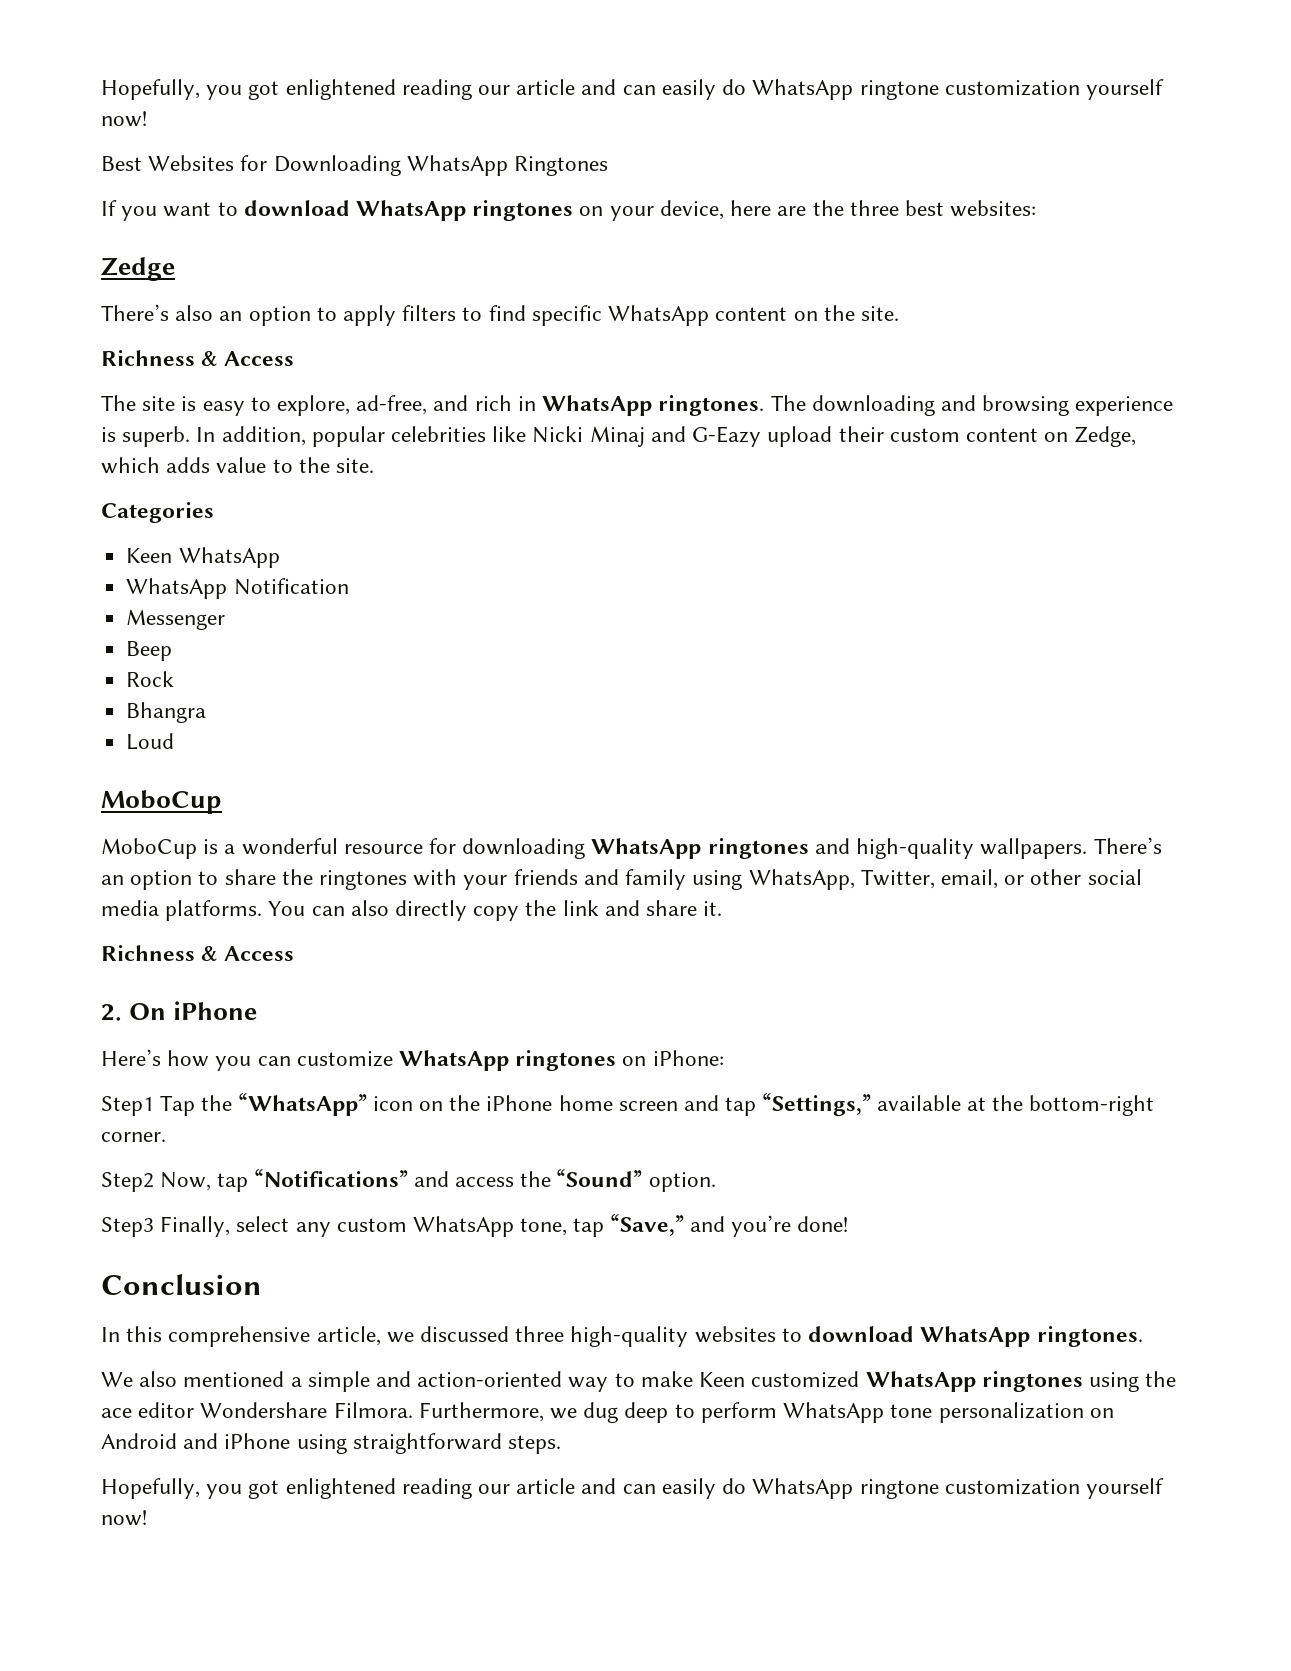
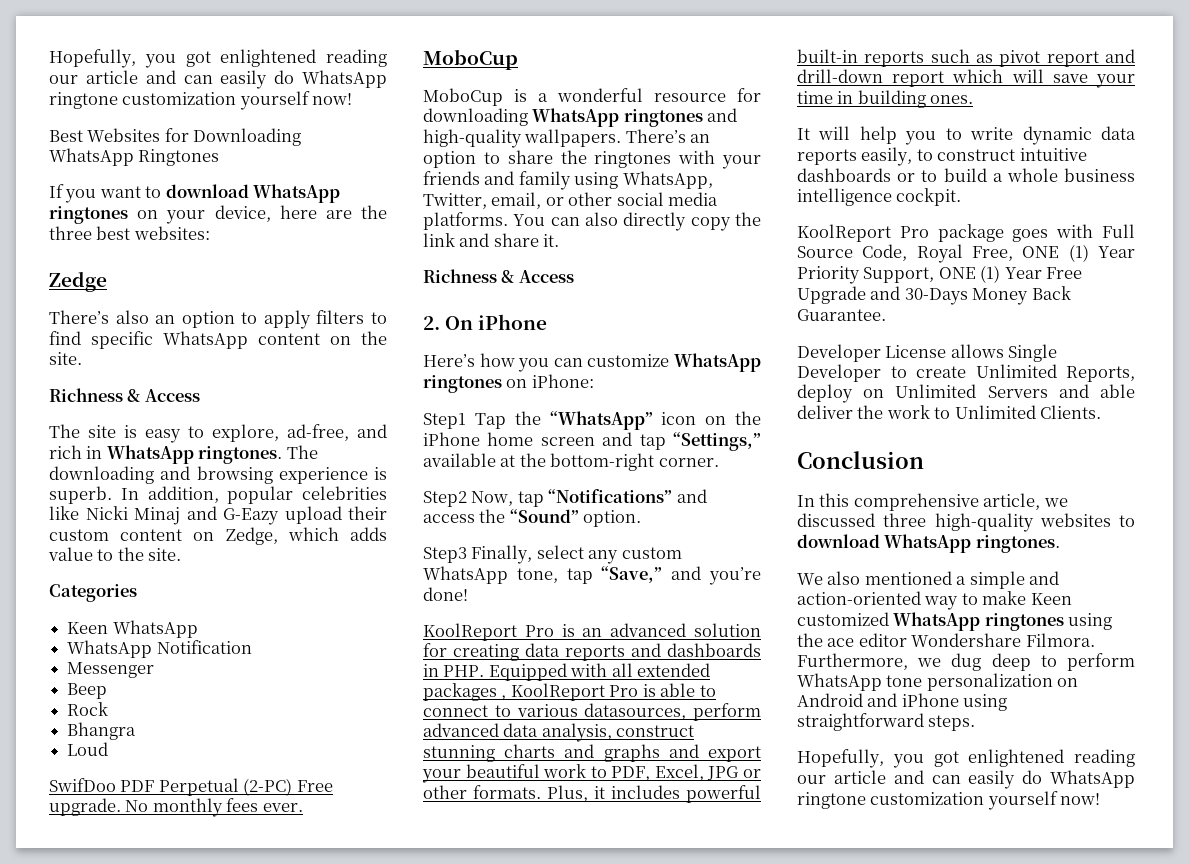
(175, 741) none -> [49,778,333,796] [49,798,303,817] // SwifDoo PDF Perpetual (2-PC) Free upgrade. No monthly fees ever.
(849, 1224) none -> [423,623,761,641] [423,643,761,661] [423,663,711,681] [423,683,716,701] [423,703,761,721] [423,723,695,742] [423,744,761,762] [422,764,761,783] [423,785,761,803] [797,49,1135,67] [797,69,1135,88] [797,90,974,108] [797,126,1136,145] [797,147,1087,166] [797,168,1135,182] [797,188,962,206] [797,224,1135,242] [797,244,1135,263] [797,265,1083,284] [797,286,1071,305] [797,309,886,321] [797,344,1058,362] [797,364,1135,382] [797,384,1135,403] [797,405,1102,419] // KoolReport Pro is an advanced solution for creating data reports and dashboards in PHP. Equipped with all extended packages , KoolReport Pro is able to connect to various datasources, perform advanced data analysis, construct stunning charts and graphs and export your beautiful work to PDF, Excel, JPG or other formats. Plus, it includes powerful built-in reports such as pivot report and drill-down report which will save your time in building ones. // It will help you to write dynamic data reports easily, to construct intuitive dashboards or to build a whole business intelligence cockpit. // KoolReport Pro package goes with Full Source Code, Royal Free, ONE (1) Year Priority Support, ONE (1) Year Free Upgrade and 30-Days Money Back Guarantee. // Developer License allows Single Developer to create Unlimited Reports, deploy on Unlimited Servers and able deliver the work to Unlimited Clients.

